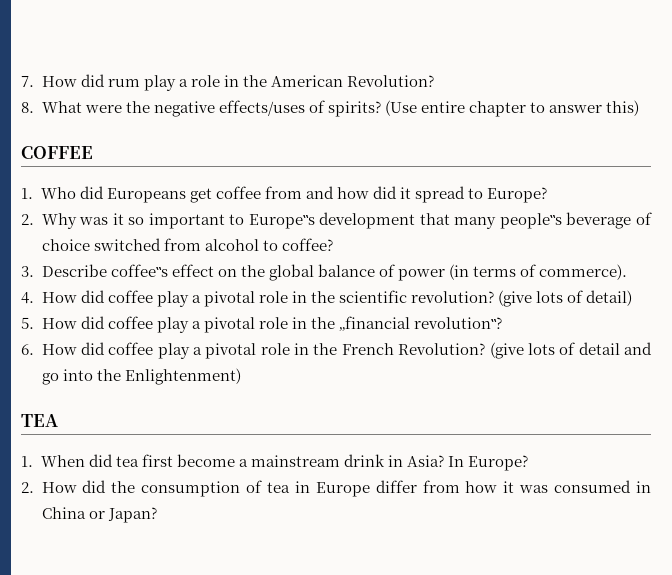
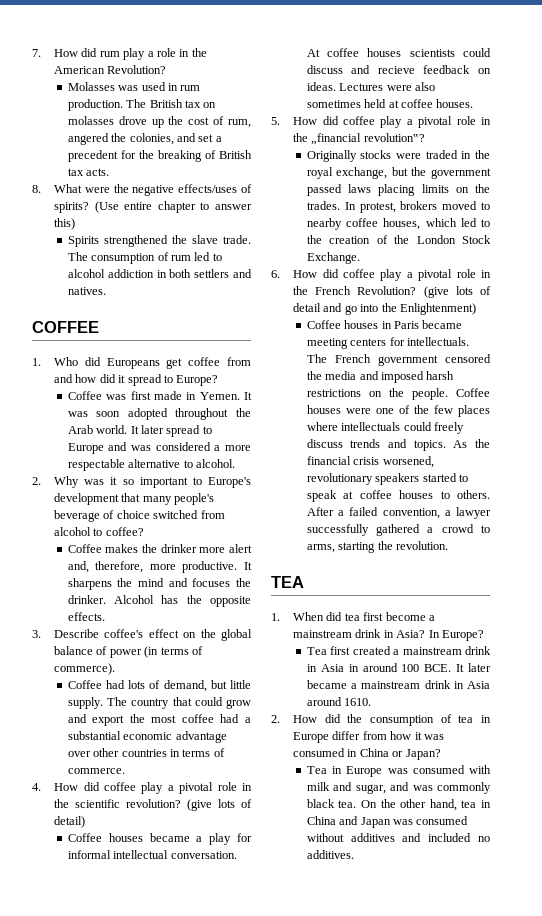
(434, 81) none -> [67,82,201,91] [67,99,217,111] [67,116,252,128] [67,133,222,145] [67,150,252,162] [67,168,110,176] // Molasses was used in rum production. The British tax on molasses drove up the cost of rum, angered the colonies, and set a precedent for the breaking of British tax acts.
(640, 108) none -> [67,235,252,247] [67,252,222,264] [67,269,252,278] [67,287,106,295] // Spirits strengthened the slave trade. The consumption of rum led to alcohol addiction in both settlers and natives.
(548, 195) none -> [67,391,252,400] [67,408,251,420] [67,425,212,437] [67,442,252,454] [67,459,235,471] // Coffee was first made in Yemen. It was soon adopted throughout the Arab world. It later spread to Europe and was considered a more respectable alternative to alcohol.
[248,214,315,229] Europe‟s -> [208,477,251,488] Europe's
[499,213,562,229] people‟s -> [174,493,215,505] people's
(333, 244) none -> [67,544,253,553] [67,561,252,573] [67,578,252,590] [67,595,251,607] [67,612,105,621] // Coffee makes the drinker more alert and, therefore, more productive. It sharpens the mind and focuses the drinker. Alcohol has the opposite effects.
[110,264,168,277] coffee‟s -> [104,629,144,638] coffee's
(628, 272) none -> [67,680,251,692] [67,697,251,709] [67,714,251,726] [67,731,227,743] [67,748,225,757] [67,768,125,774] // Coffee had lots of demand, but little supply. The country that could grow and export the most coffee had a substantial economic advantage over other countries in terms of commerce.
(633, 298) none -> [67,833,252,845] [67,850,237,859] [306,48,491,57] [306,65,491,74] [306,82,435,91] [306,99,474,108] // Coffee houses became a play for informal intellectual conversation. At coffee houses scientists could discuss and recieve feedback on ideas. Lectures were also sometimes held at coffee houses.
(503, 323) none -> [306,150,490,162] [306,167,491,179] [306,184,490,196] [306,201,490,213] [306,218,490,230] [306,235,491,244] [306,252,360,264] // Originally stocks were traded in the royal exchange, but the government passed laws placing limits on the trades. In protest, brokers moved to nearby coffee houses, which led to the creation of the London Stock Exchange.
(241, 376) none -> [306,320,463,329] [306,337,469,349] [306,354,491,366] [306,371,455,383] [306,388,490,400] [306,405,490,417] [306,422,464,434] [306,439,490,451] [306,456,434,468] [306,473,468,485] [306,490,490,502] [306,507,491,519] [306,524,491,536] [306,541,448,553] // Coffee houses in Paris became meeting centers for intellectuals. The French government censored the media and imposed harsh restrictions on the people. Coffee houses were one of the few places where intellectuals could freely discuss trends and topics. As the financial crisis worsened, revolutionary speakers started to speak at coffee houses to others. After a failed convention, a lawyer successfully gathered a crowd to arms, starting the revolution.
(529, 463) none -> [306,646,491,655] [306,663,491,672] [306,680,490,689] [306,697,372,706] // Tea first created a mainstream drink in Asia in around 100 BCE. It later became a mainstream drink in Asia around 1610.
(157, 515) none -> [306,765,491,777] [306,782,491,794] [306,799,491,811] [306,816,469,828] [306,833,490,842] [306,850,354,859] // Tea in Europe was consumed with milk and sugar, and was commonly black tea. On the other hand, tea in China and Japan was consumed without additives and included no additives.

